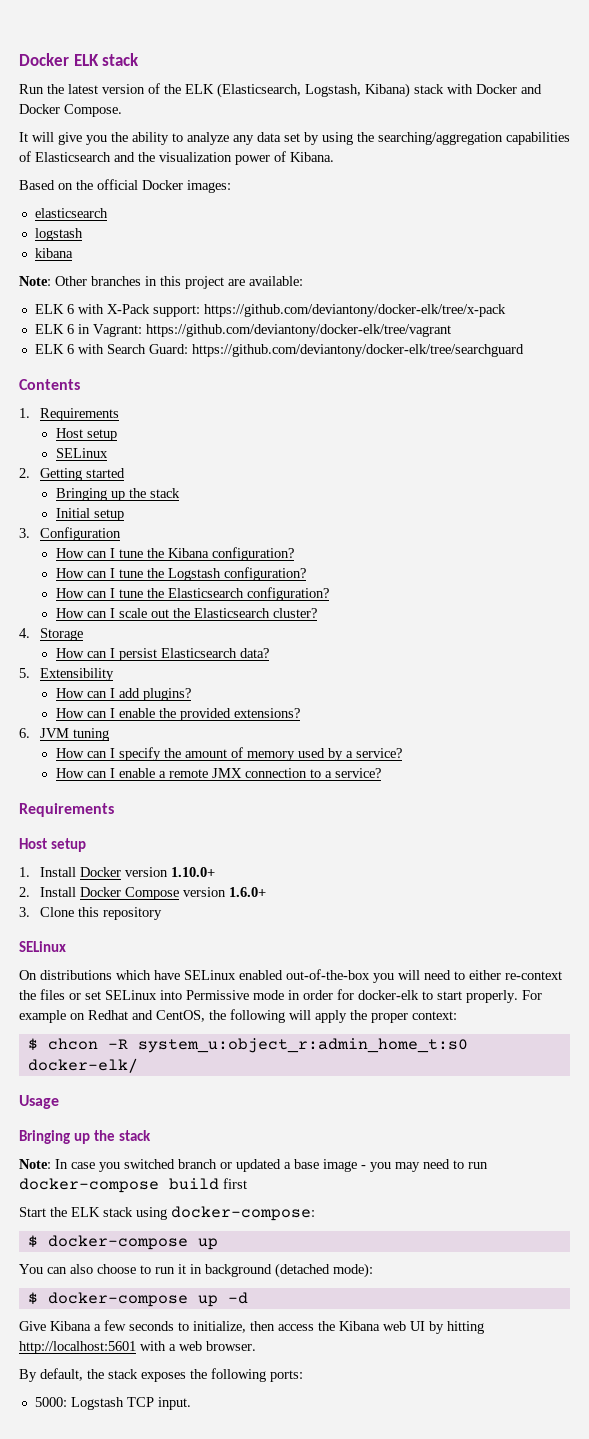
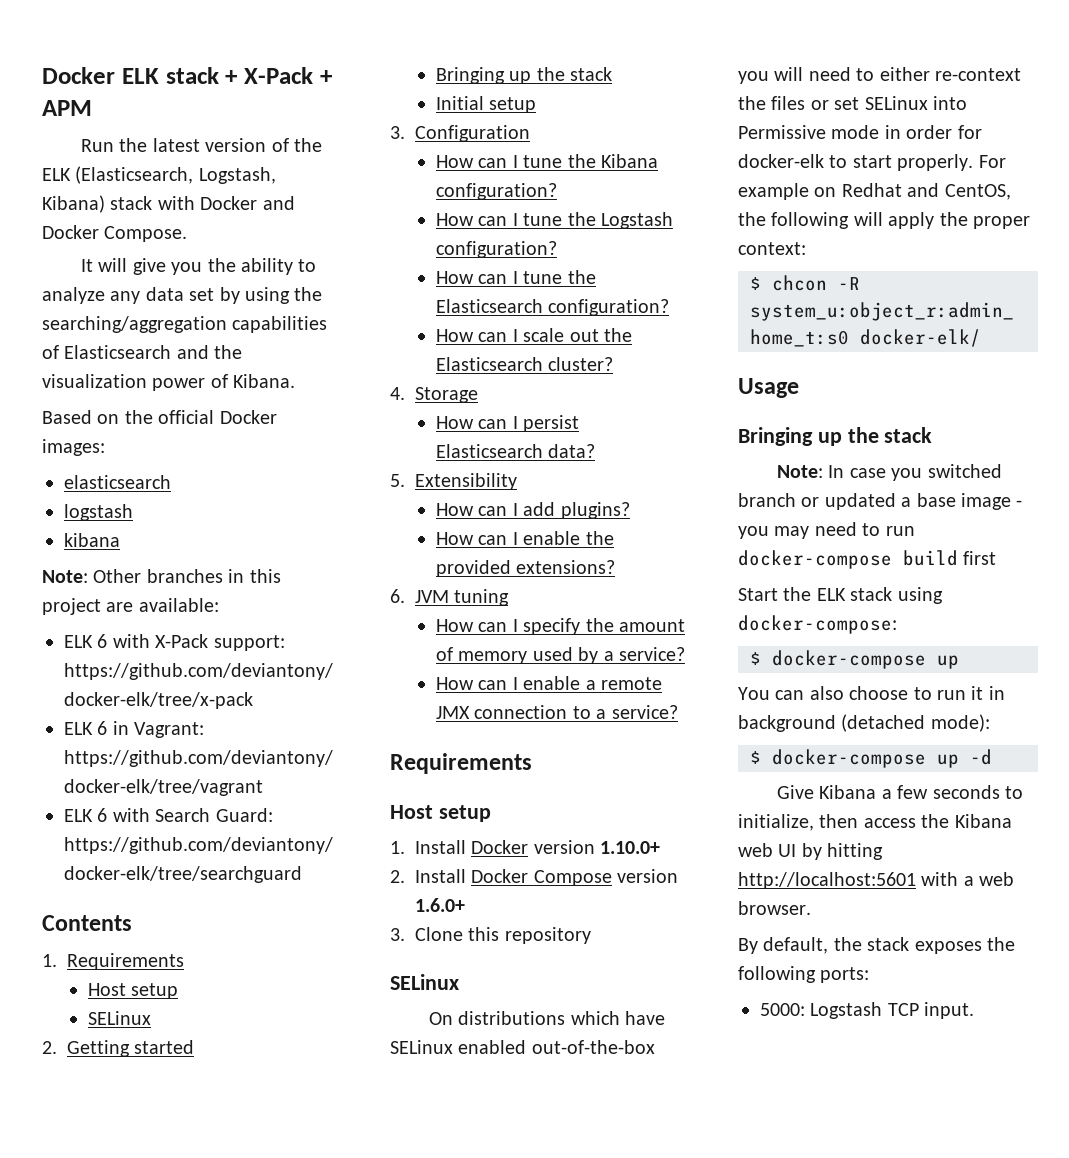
(140, 59) none -> [225,67,332,84] [42,100,92,116] + X-Pack + APM

